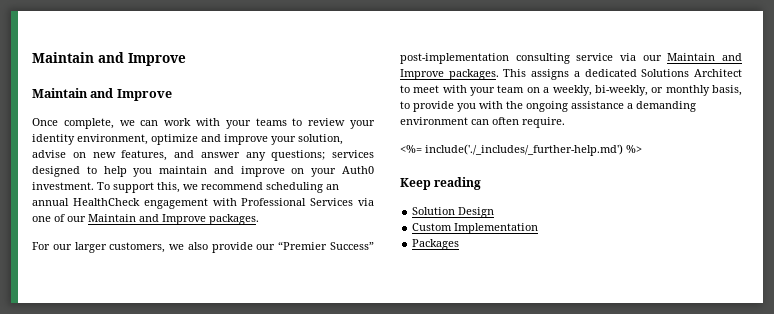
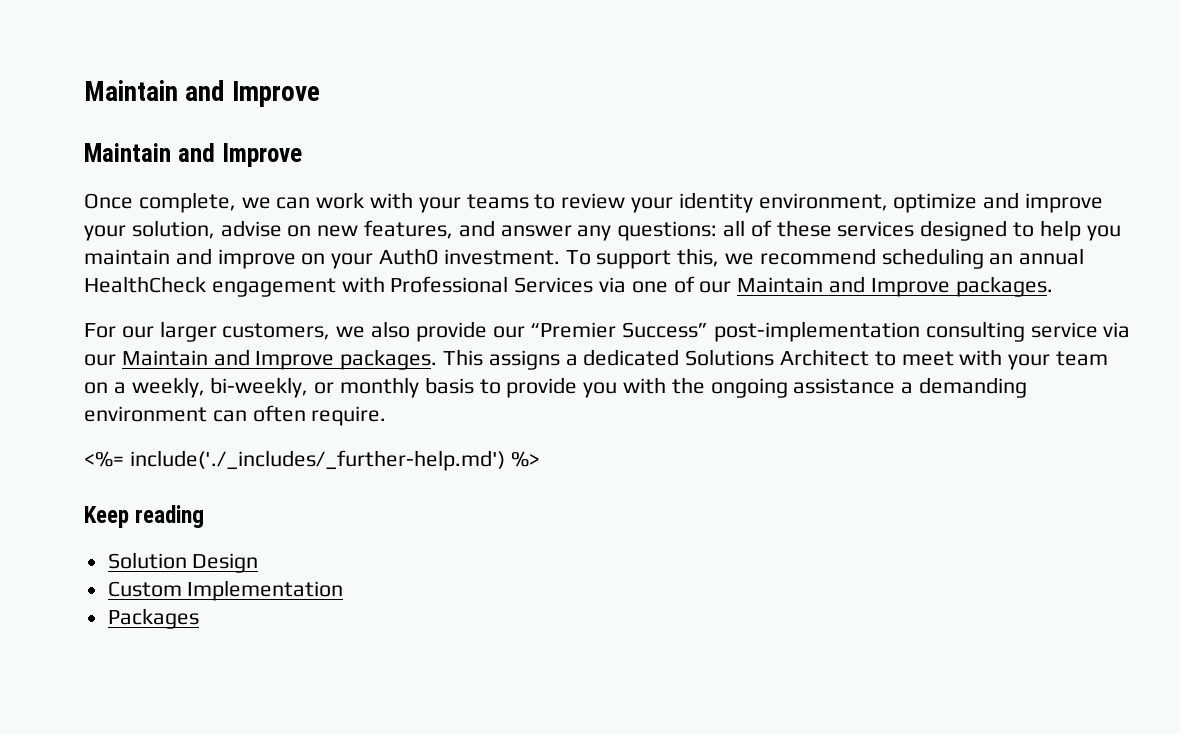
[271,150,326,161] questions; -> [617,220,832,241] questions: all of these
[712,85,742,96] basis, -> [424,377,474,394] basis

